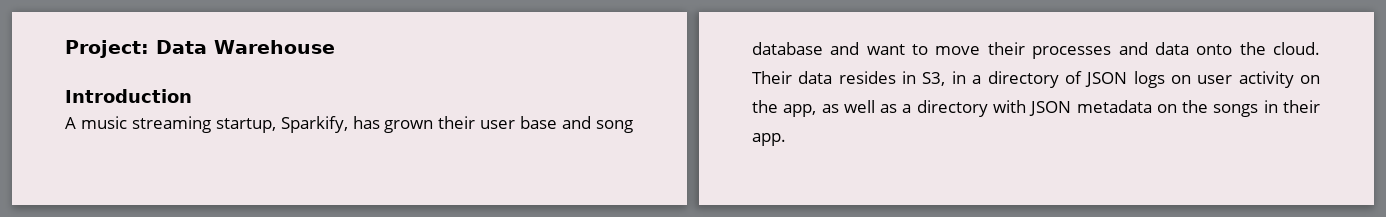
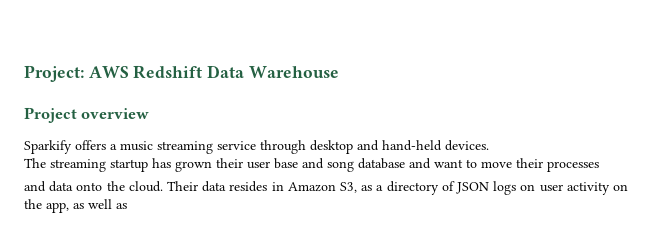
(149, 49) none -> [88,65,203,79] AWS Redshift
[65,89,192,103] [65,116,348,133] Introduction // A music streaming startup, Sparkify, -> [24,107,150,123] [24,140,489,154] [24,158,148,172] Project overview // Sparkify offers a music streaming service through desktop and hand-held devices. // The streaming startup
(1112, 52) none -> (599, 166) //
[922,71,966,86] S3, in -> [287,182,373,193] Amazon S3, as
[902,100,1320,117] [752,133,786,146] a directory with JSON metadata on the songs in their app. -> (127, 206) none

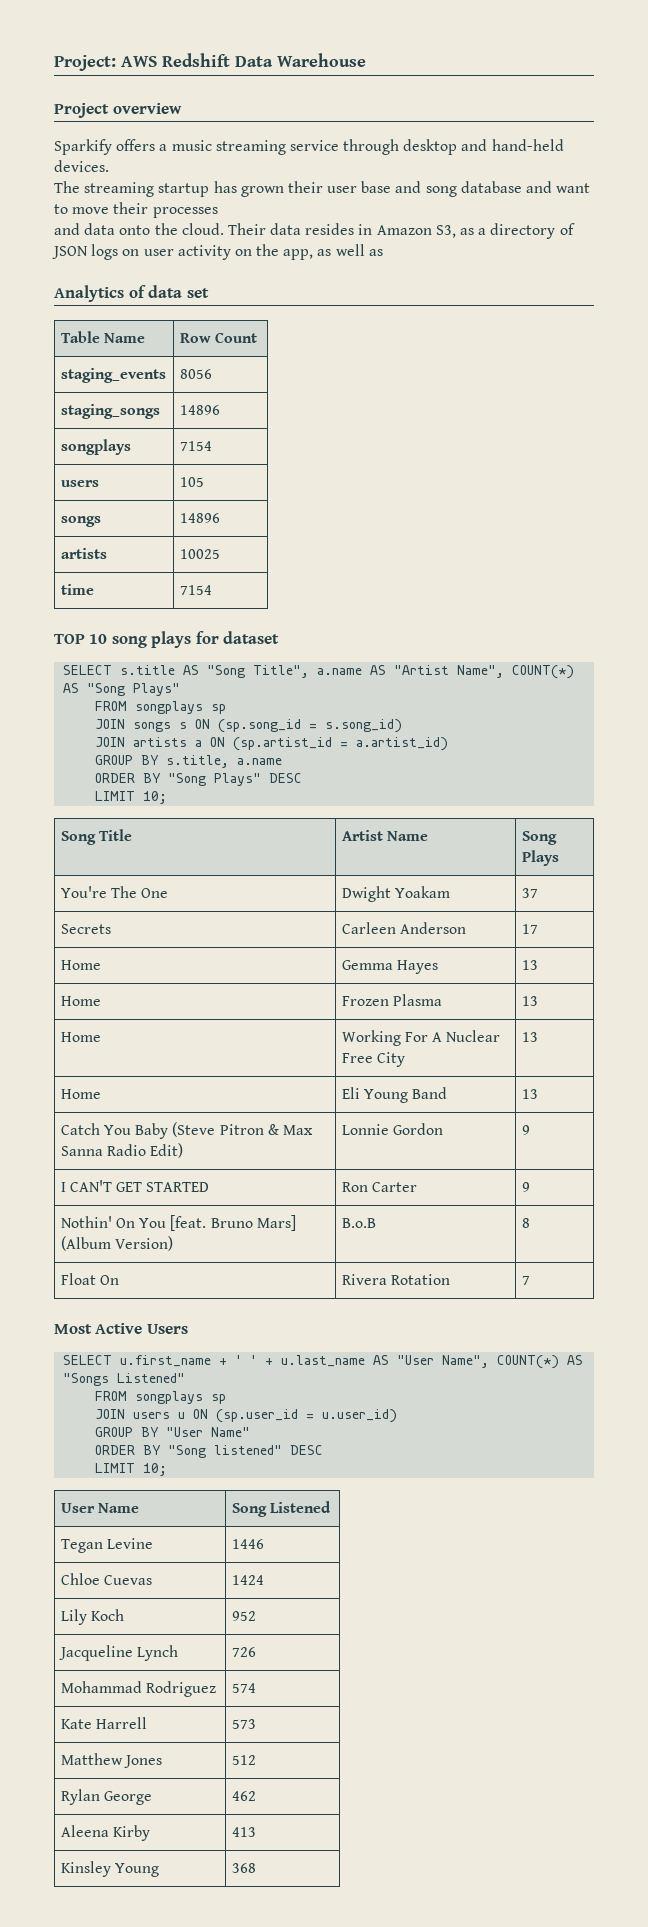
(127, 206) none -> [54,285,209,302] [60,331,146,343] [179,332,258,343] [60,368,166,383] [179,369,212,379] [60,404,160,419] [179,405,220,415] [60,439,131,455] [179,441,212,451] [60,480,99,487] [179,477,204,487] [60,516,101,527] [179,513,220,523] [60,548,107,559] [179,549,220,559] [60,584,94,595] [179,585,212,595] [54,631,280,648] [63,665,575,679] [63,683,181,696] [95,701,227,714] [95,719,403,733] [95,737,449,751] [95,755,283,768] [95,773,303,786] [95,791,168,804] [60,829,133,845] [341,830,429,841] [521,831,557,845] [521,850,559,866] [60,886,169,898] [341,886,451,902] [521,888,538,898] [60,924,111,934] [341,922,467,934] [521,924,538,934] [60,960,101,970] [341,960,439,974] [521,960,538,970] [60,996,101,1006] [341,994,443,1006] [521,996,538,1006] [60,1032,101,1042] [341,1030,501,1046] [341,1052,406,1067] [521,1032,538,1042] [60,1089,101,1099] [341,1087,448,1103] [521,1089,538,1099] [60,1122,314,1139] [60,1143,184,1158] [341,1123,444,1135] [521,1125,530,1135] [60,1180,210,1192] [341,1182,418,1192] [521,1182,530,1192] [60,1215,296,1231] [60,1236,174,1251] [341,1218,376,1228] [521,1218,530,1228] [60,1273,120,1285] [341,1274,451,1285] [521,1276,530,1285] [54,1323,188,1334] [63,1355,584,1369] [63,1373,186,1386] [95,1391,227,1404] [95,1409,398,1423] [95,1427,251,1437] [95,1445,324,1458] [95,1463,168,1476] [60,1503,140,1513] [231,1501,332,1517] [60,1538,154,1553] [231,1539,264,1549] [60,1573,153,1585] [231,1575,264,1585] [60,1609,125,1625] [231,1611,256,1621] [58,1645,179,1661] [231,1647,256,1657] [60,1681,217,1697] [231,1683,256,1693] [60,1717,148,1729] [231,1719,256,1729] [60,1753,163,1768] [231,1755,256,1765] [60,1789,153,1805] [231,1791,256,1801] [60,1825,151,1841] [231,1827,256,1837] [60,1861,160,1877] [231,1863,256,1873] // Analytics of data set // Table Name | Row Count // staging_events | 8056 // staging_songs | 14896 // songplays | 7154 // users | 105 // songs | 14896 // artists | 10025 // time | 7154 // TOP 10 song plays for dataset // SELECT s.title AS "Song Title", a.name AS "Artist Name", COUNT(*) AS "Song Plays" // FROM songplays sp // JOIN songs s ON (sp.song_id = s.song_id) // JOIN artists a ON (sp.artist_id = a.artist_id) // GROUP BY s.title, a.name // ORDER BY "Song Plays" DESC // LIMIT 10; // Song Title | Artist Name | Song Plays // You're The One | Dwight Yoakam | 37 // Secrets | Carleen Anderson | 17 // Home | Gemma Hayes | 13 // Home | Frozen Plasma | 13 // Home | Working For A Nuclear Free City | 13 // Home | Eli Young Band | 13 // Catch You Baby (Steve Pitron & Max Sanna Radio Edit) | Lonnie Gordon | 9 // I CAN'T GET STARTED | Ron Carter | 9 // Nothin' On You [feat. Bruno Mars] (Album Version) | B.o.B | 8 // Float On | Rivera Rotation | 7 // Most Active Users // SELECT u.first_name + ' ' + u.last_name AS "User Name", COUNT(*) AS "Songs Listened" // FROM songplays sp // JOIN users u ON (sp.user_id = u.user_id) // GROUP BY "User Name" // ORDER BY "Song listened" DESC // LIMIT 10; // User Name | Song Listened // Tegan Levine | 1446 // Chloe Cuevas | 1424 // Lily Koch | 952 // Jacqueline Lynch | 726 // Mohammad Rodriguez | 574 // Kate Harrell | 573 // Matthew Jones | 512 // Rylan George | 462 // Aleena Kirby | 413 // Kinsley Young | 368

